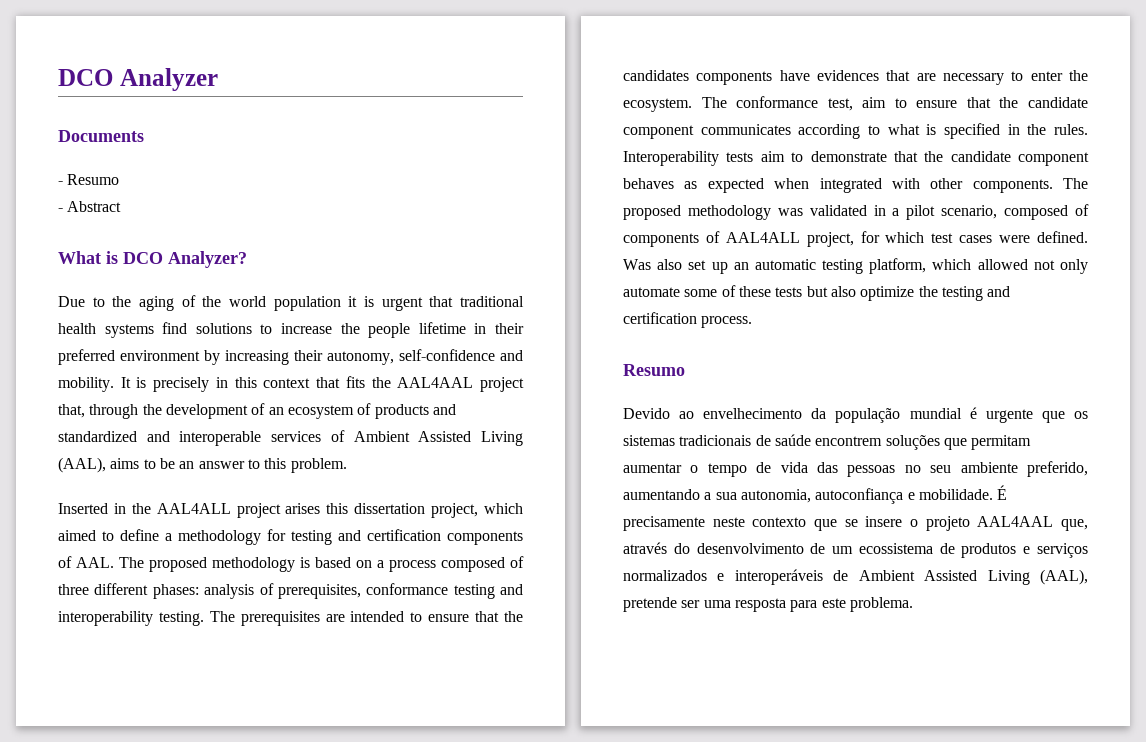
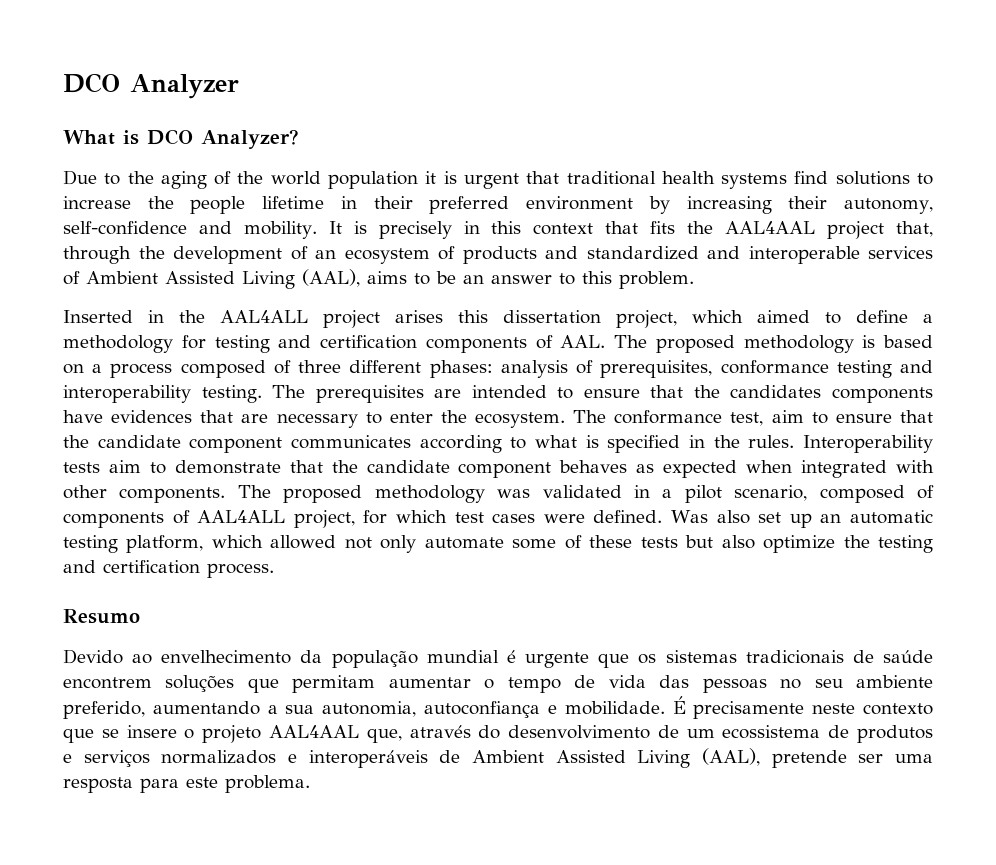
[58,130,144,142] [58,174,120,185] [58,201,122,212] // Documents // - Resumo // - Abstract -> (239, 86) none

